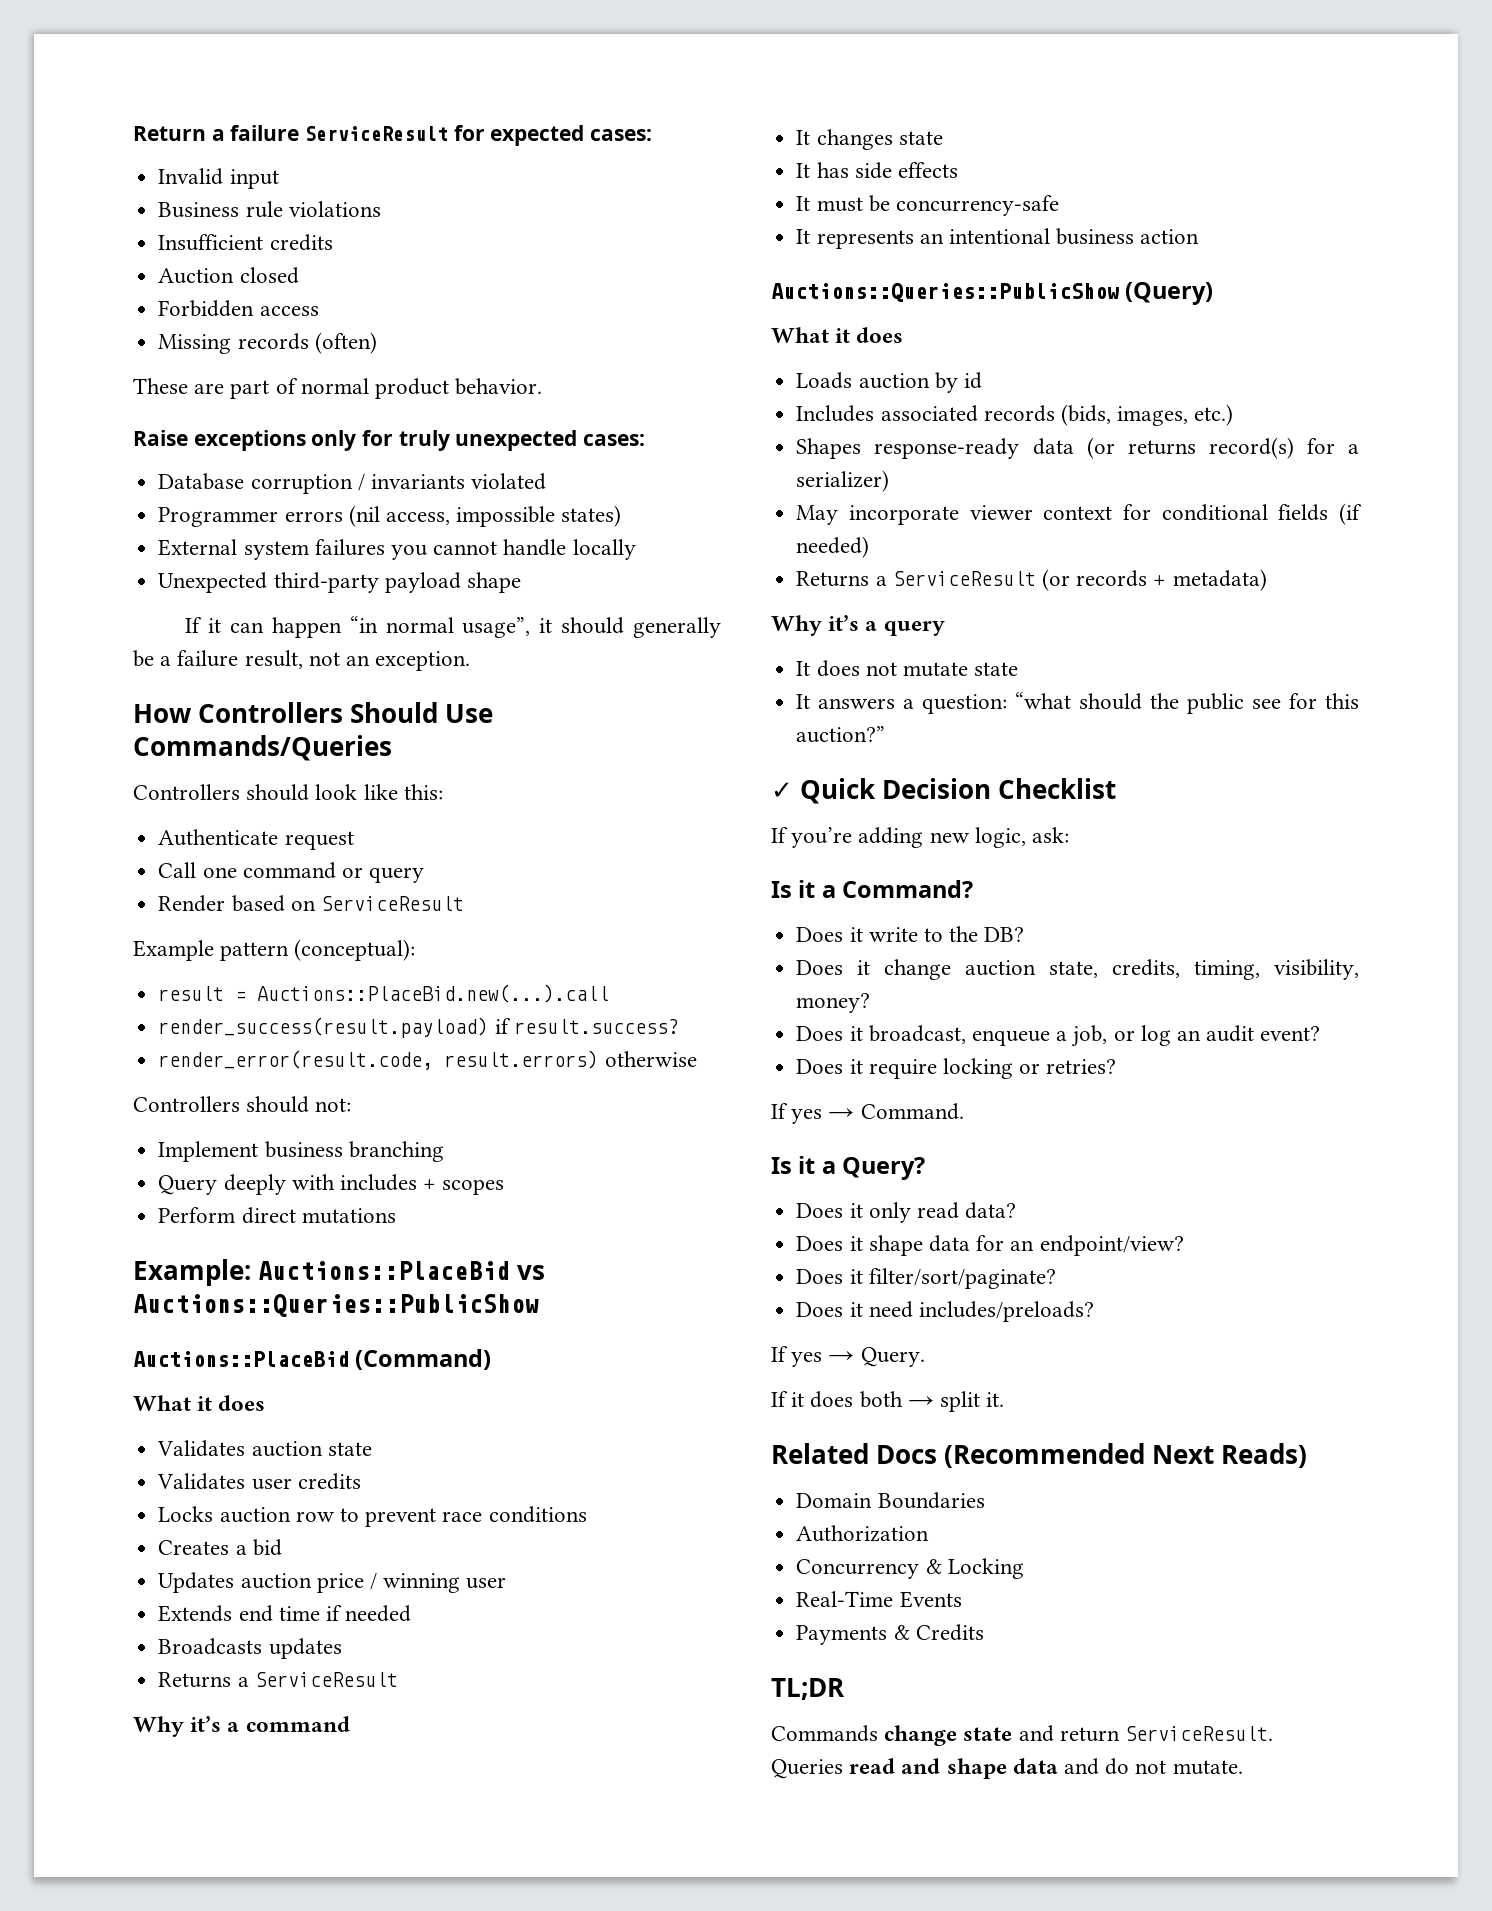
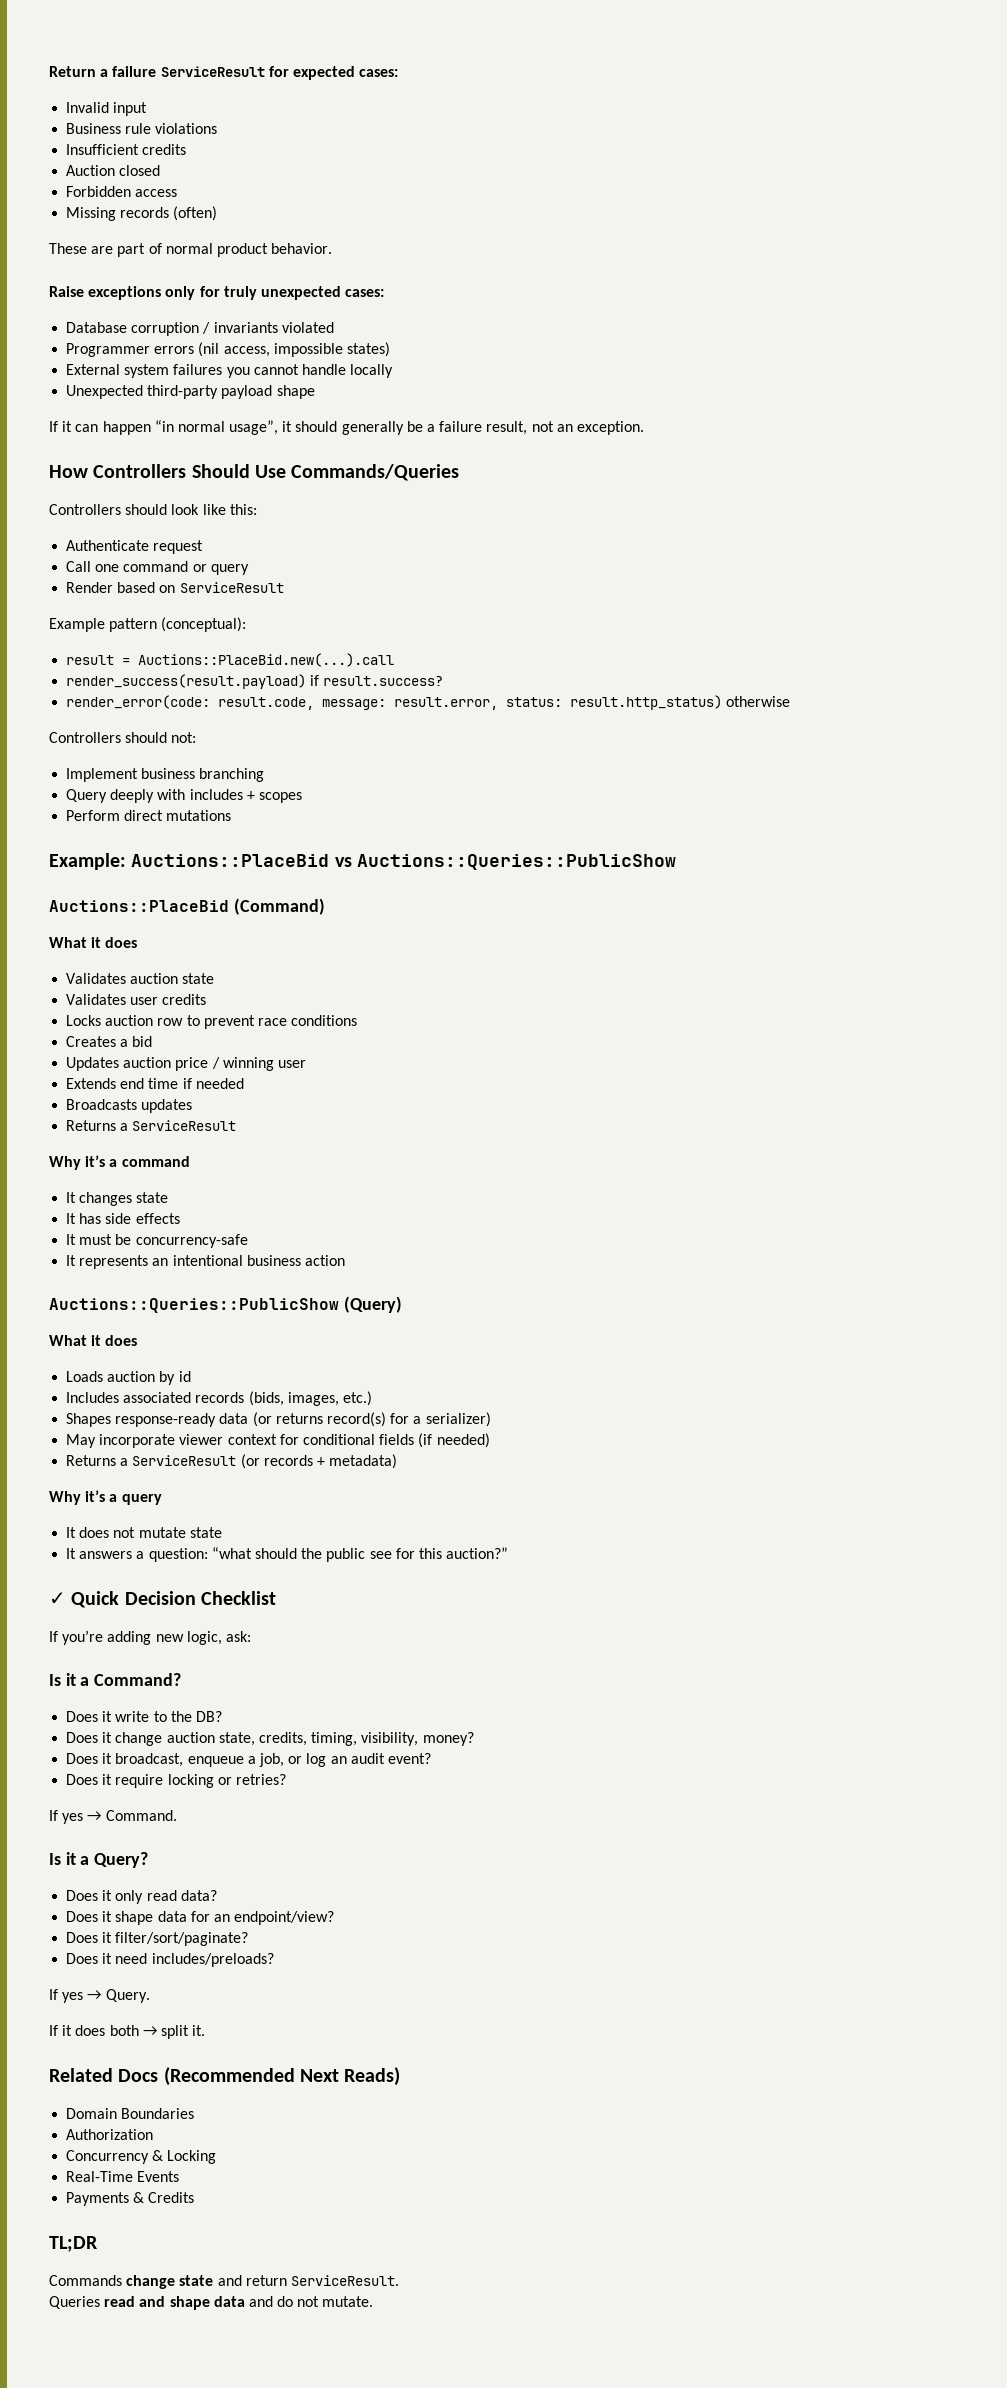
[158,1050,599,1070] render_error(result.code, result.errors) -> [66,695,723,710] render_error(code: result.code, message: result.error, status: result.http_status)

